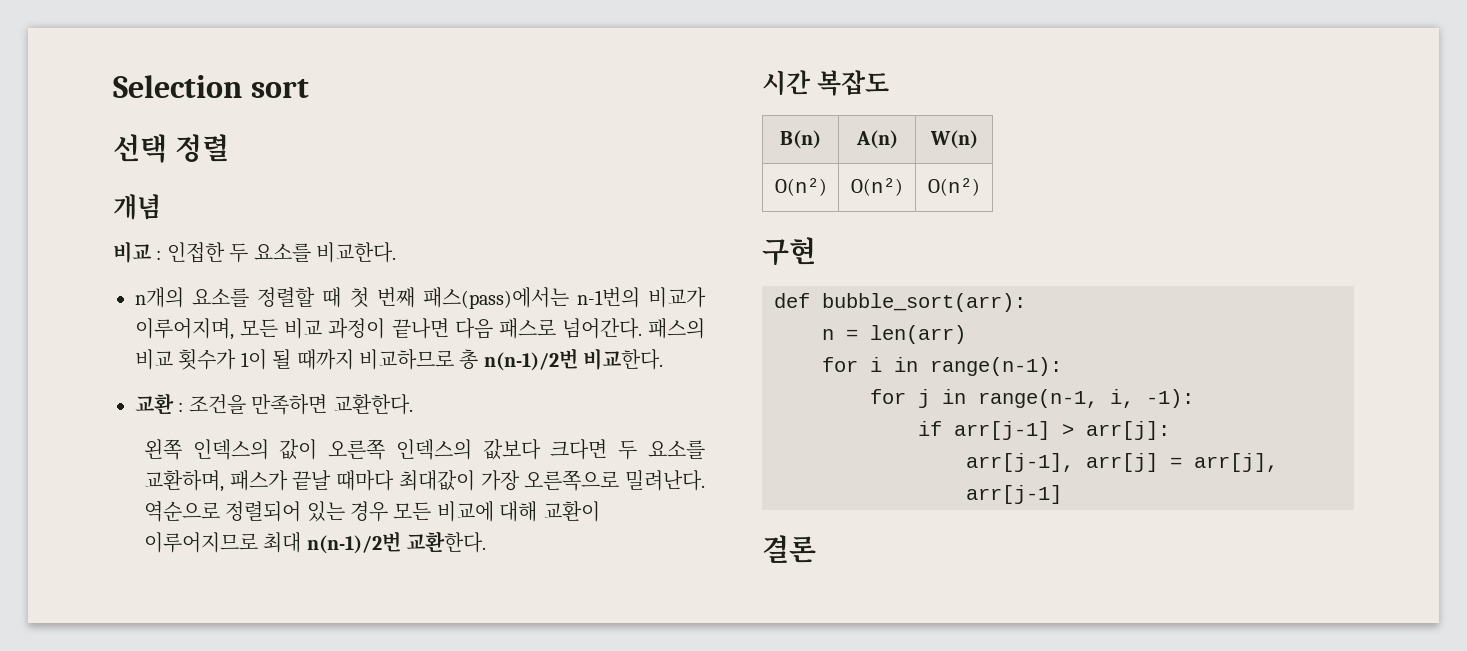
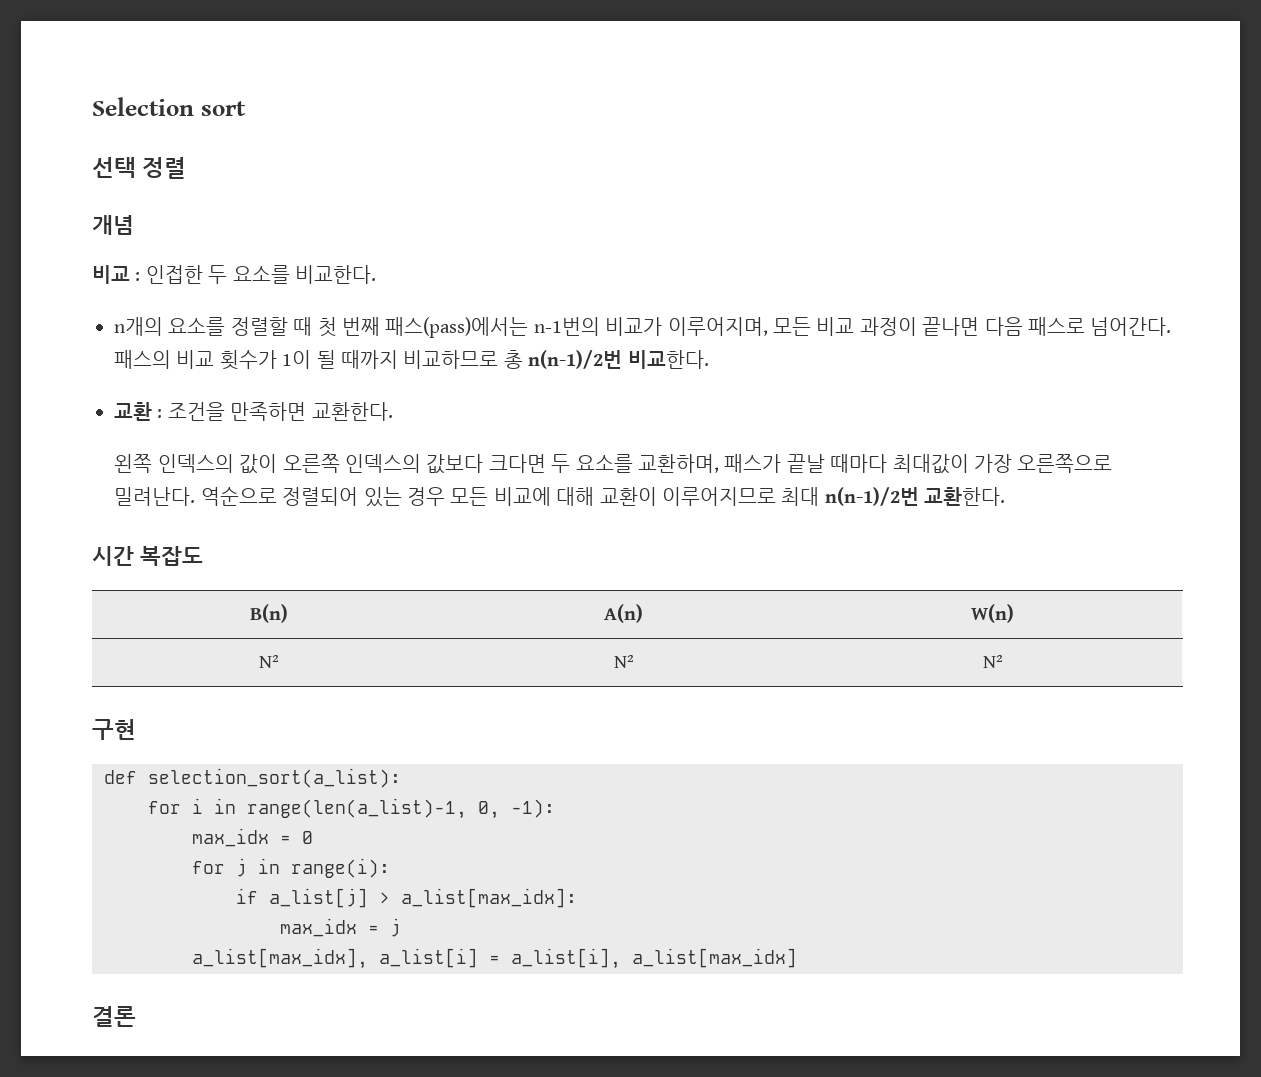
[774,178,827,196] [851,178,903,196] [928,178,980,196] O(n²) | O(n²) | O(n²) -> [258,655,279,668] [613,655,634,668] [982,655,1003,668] N² | N² | N²
[822,293,1026,312] [822,325,966,344] bubble_sort(arr): // n = len(arr) -> [148,768,401,788] selection_sort(a_list):
[930,357,1062,376] [870,389,1194,408] [918,421,1170,440] [966,453,1278,472] [966,485,1062,504] range(n-1): // for j in range(n-1, i, -1): // if arr[j-1] > arr[j]: // arr[j-1], arr[j] = arr[j], arr[j-1] -> [247,798,555,819] [192,828,313,847] [192,858,390,878] [236,888,577,908] [280,918,401,937] [192,948,797,969] range(len(a_list)-1, 0, -1): // max_idx = 0 // for j in range(i): // if a_list[j] > a_list[max_idx]: // max_idx = j // a_list[max_idx], a_list[i] = a_list[i], a_list[max_idx]

